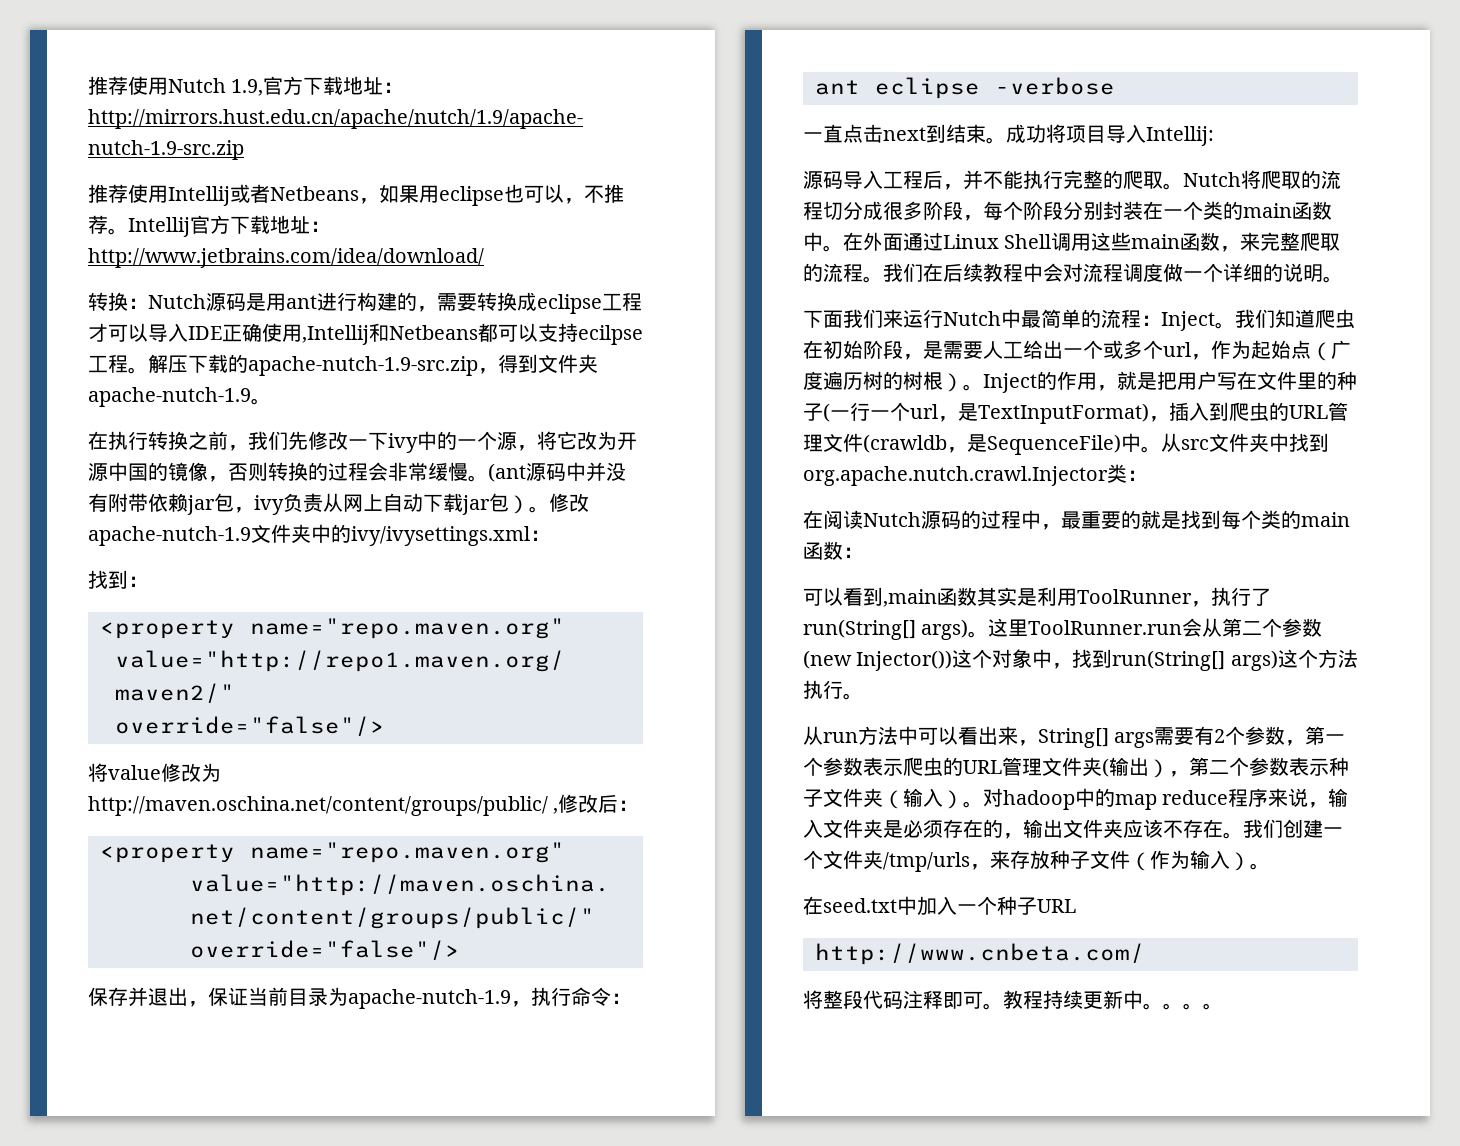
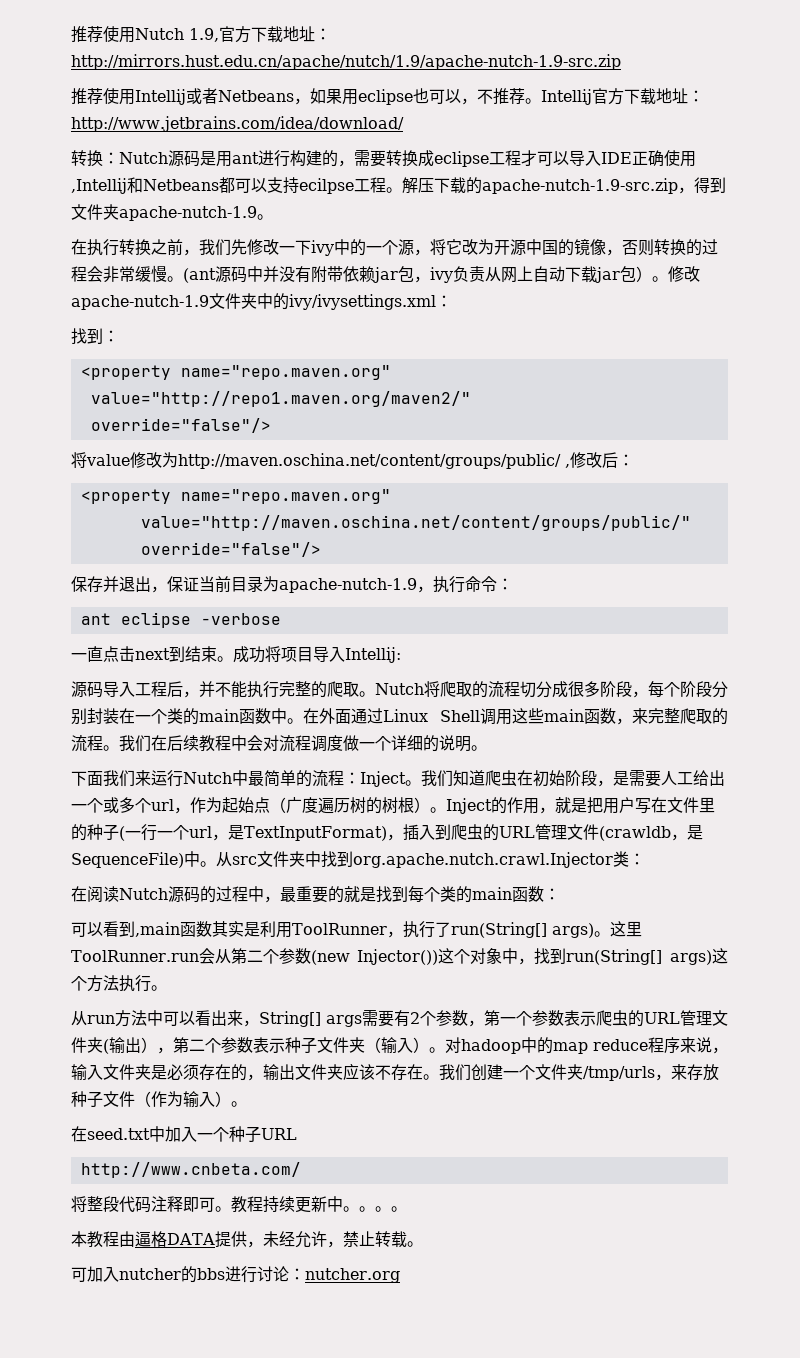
(1223, 1006) none -> [71,1231,423,1248] [71,1266,400,1283] // 本教程由逼格DATA提供，未经允许，禁止转载。 // 可加入nutcher的bbs进行讨论：nutcher.org

